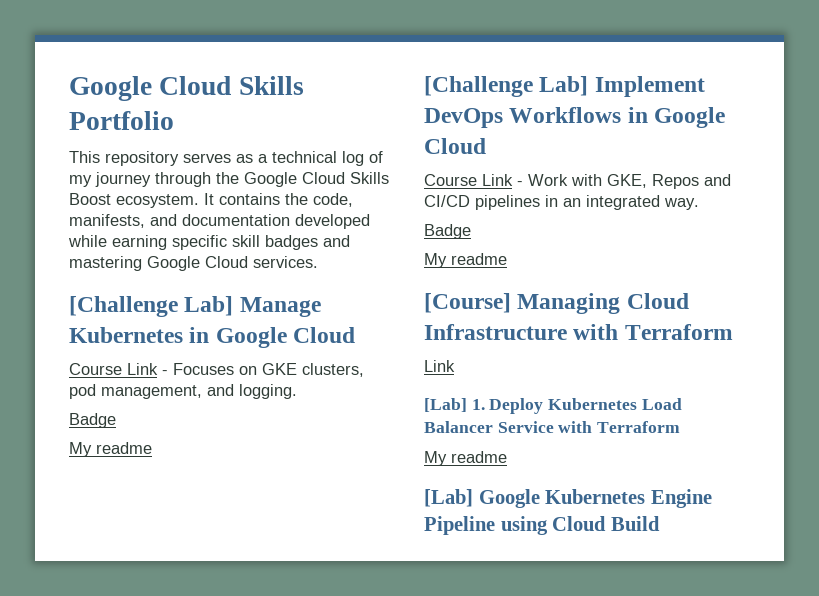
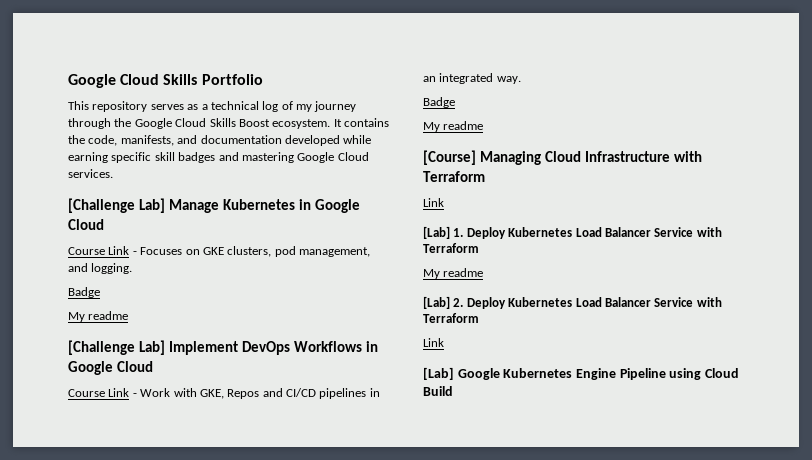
(507, 457) none -> [423,296,722,309] [423,313,479,323] [423,338,444,347] // [Lab] 2. Deploy Kubernetes Load Balancer Service with Terraform // Link

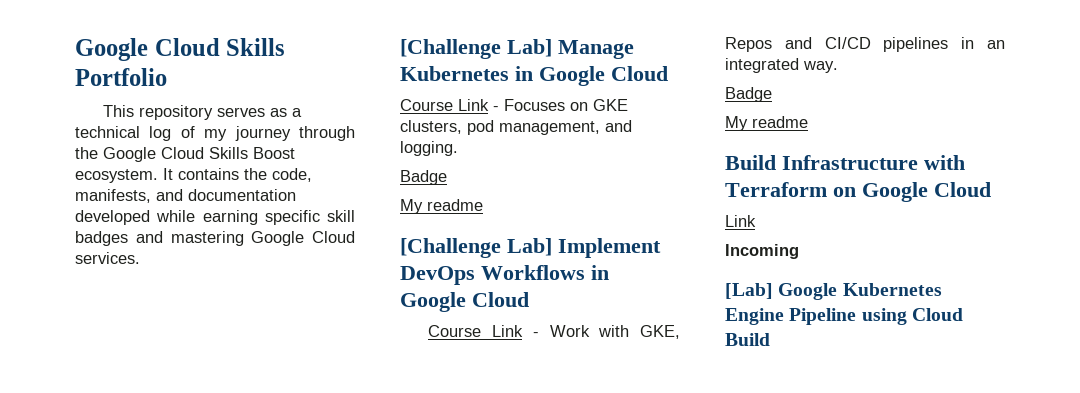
[423,150,581,165] [Course] Managing Cloud -> [725,155,776,170] Build
[423,198,444,207] [423,226,722,239] [423,243,479,253] [423,268,484,279] [423,296,722,309] [423,313,479,323] [423,338,444,347] // Link // [Lab] 1. Deploy Kubernetes Load Balancer Service with Terraform // My readme // [Lab] 2. Deploy Kubernetes Load Balancer Service with Terraform // Link -> [833,182,991,202] [725,215,756,227] [725,244,799,259] on Google Cloud // Link // Incoming

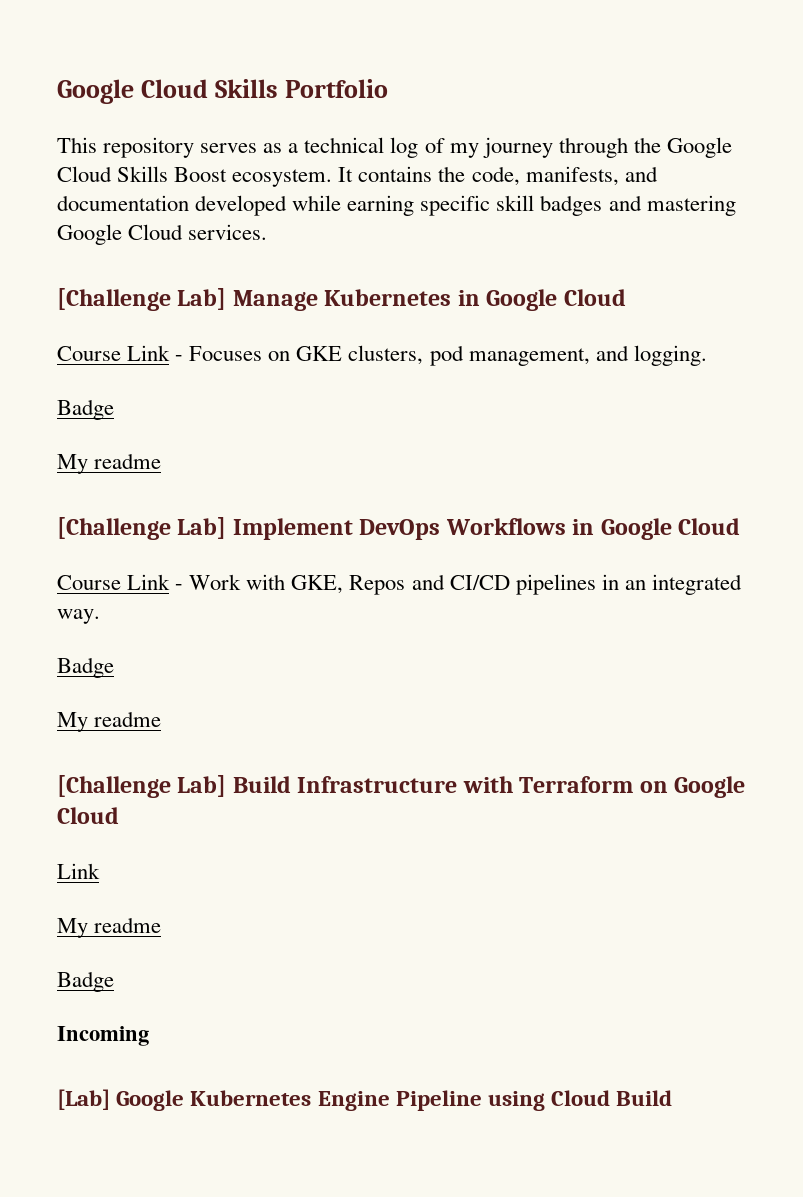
(808, 122) none -> [57,775,227,798] [Challenge Lab]
(756, 221) none -> [57,917,162,938] [57,971,114,992] // My readme // Badge

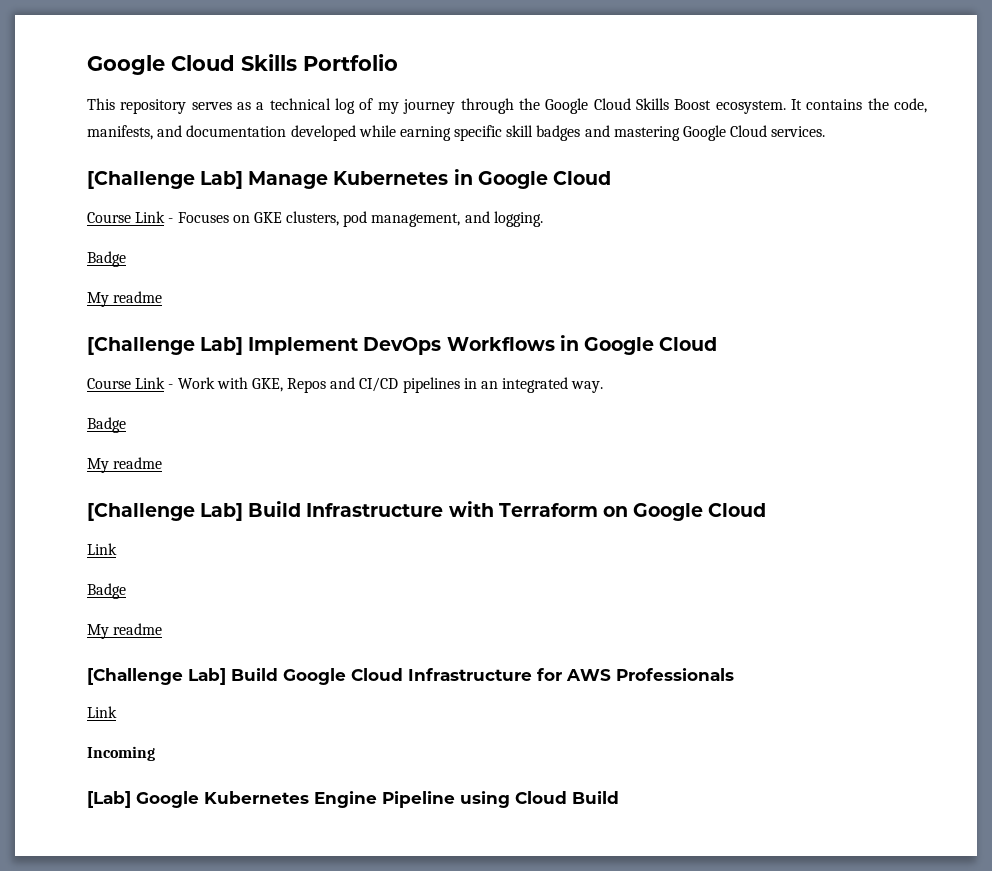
[57,917,162,938] [57,971,114,992] // My readme // Badge -> [87,583,126,599] [87,623,163,639] [87,668,734,685] [87,706,117,718] // Badge // My readme // [Challenge Lab] Build Google Cloud Infrastructure for AWS Professionals // Link

